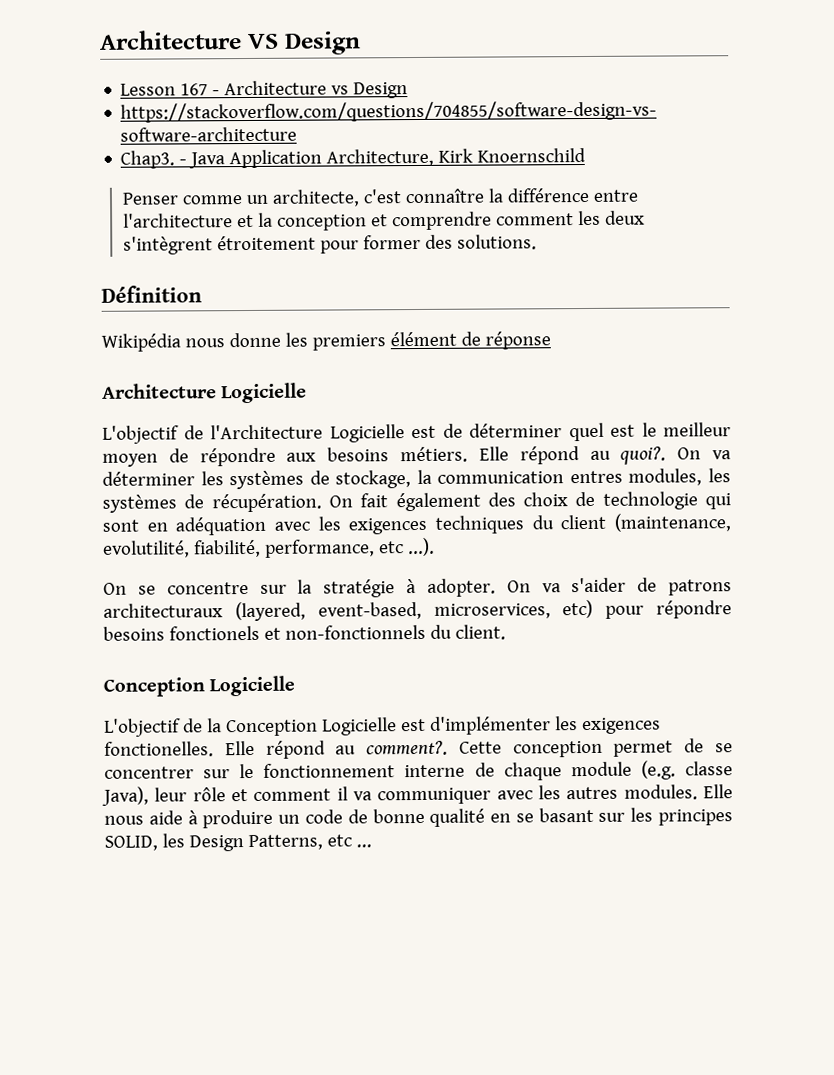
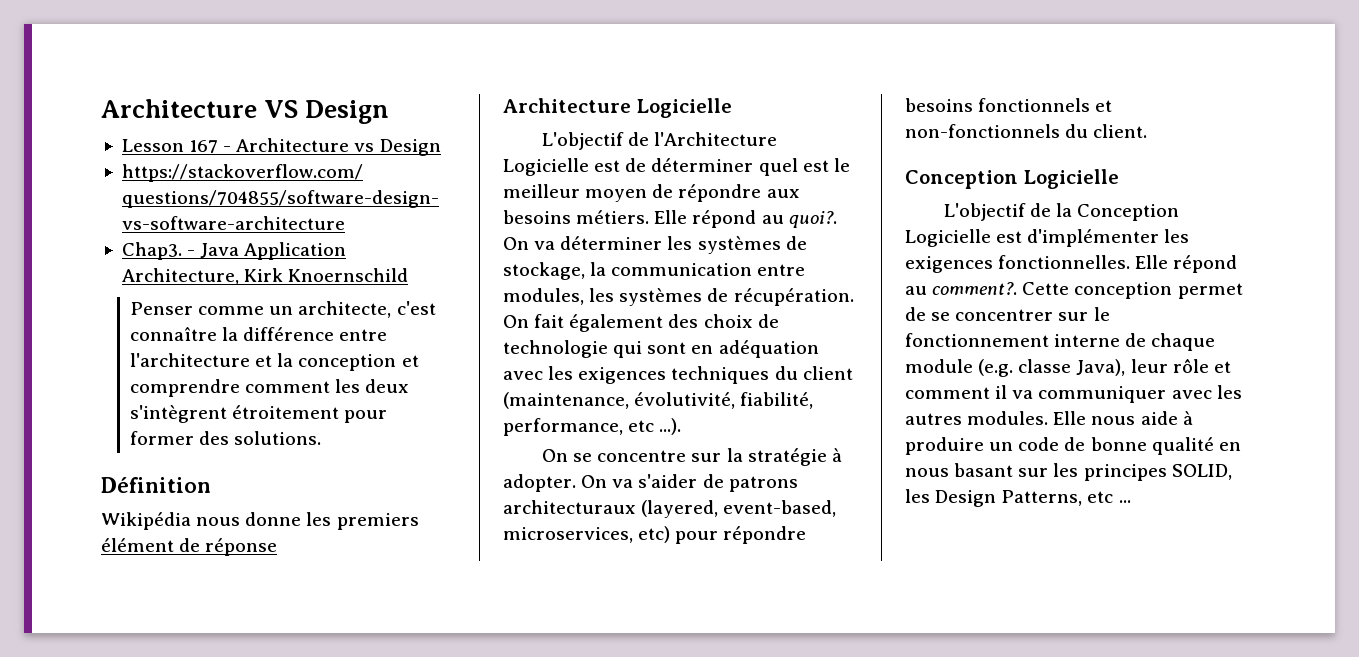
[569,470,623,484] entres -> [757,264,806,276] entre
[103,540,190,558] evolutilité, -> [634,392,736,409] évolutivité,
[168,625,260,641] fonctionels -> [978,98,1091,112] fonctionnels
[104,741,214,757] fonctionelles. -> [998,255,1131,269] fonctionnelles.
[515,813,534,823] se -> [905,468,949,477] nous

